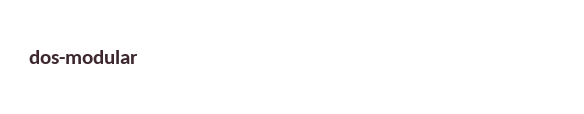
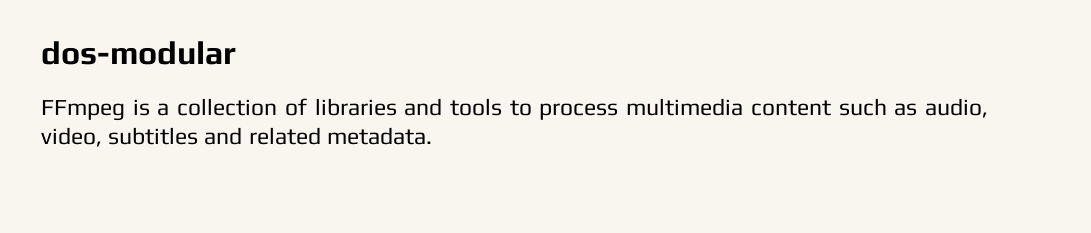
(138, 57) none -> [41,98,988,121] [41,127,432,147] // FFmpeg is a collection of libraries and tools to process multimedia content such as audio, video, subtitles and related metadata.

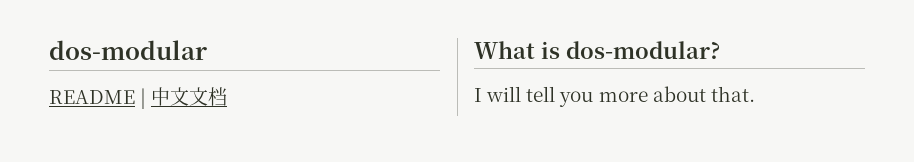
[41,98,988,121] [41,127,432,147] FFmpeg is a collection of libraries and tools to process multimedia content such as audio, video, subtitles and related metadata. -> [49,87,228,109] [474,41,720,59] [474,86,755,107] README | 中文文档 // What is dos-modular? // I will tell you more about that.

